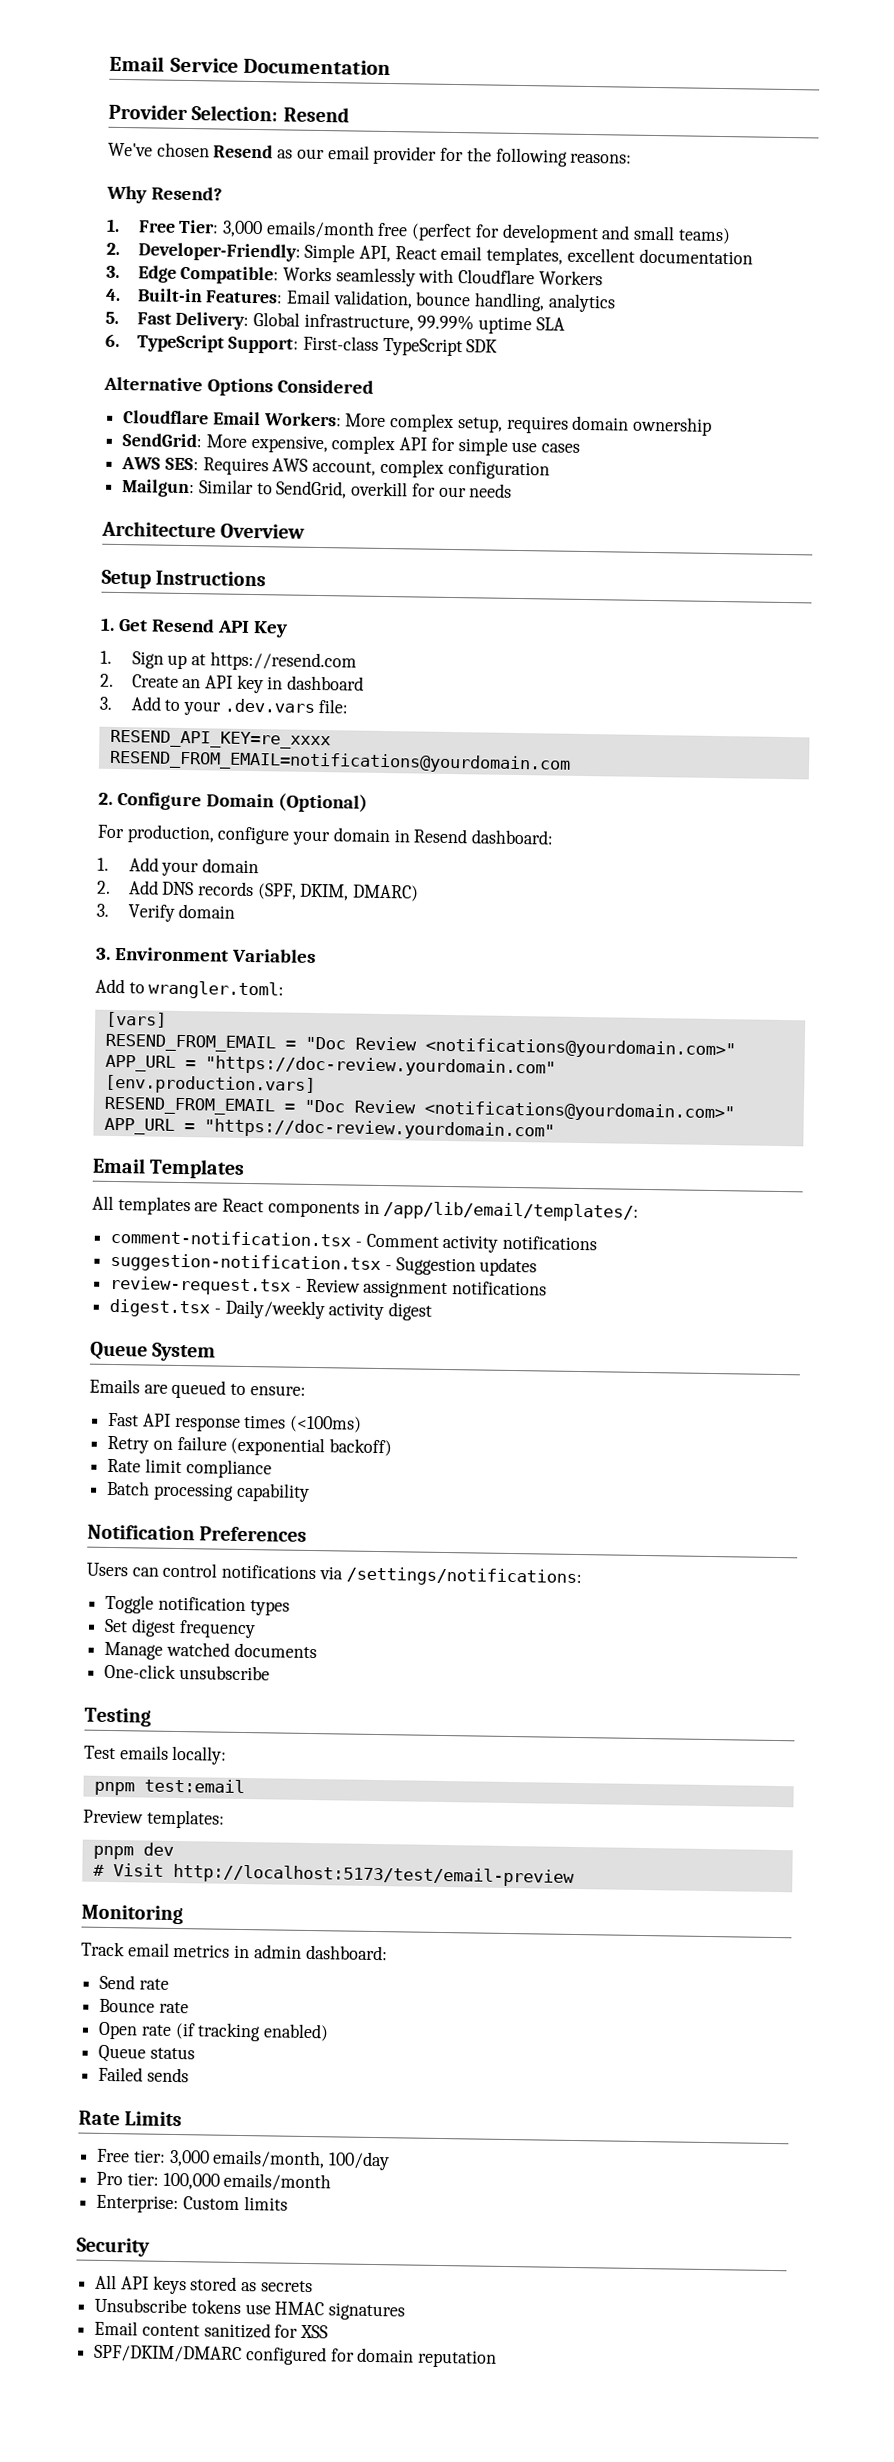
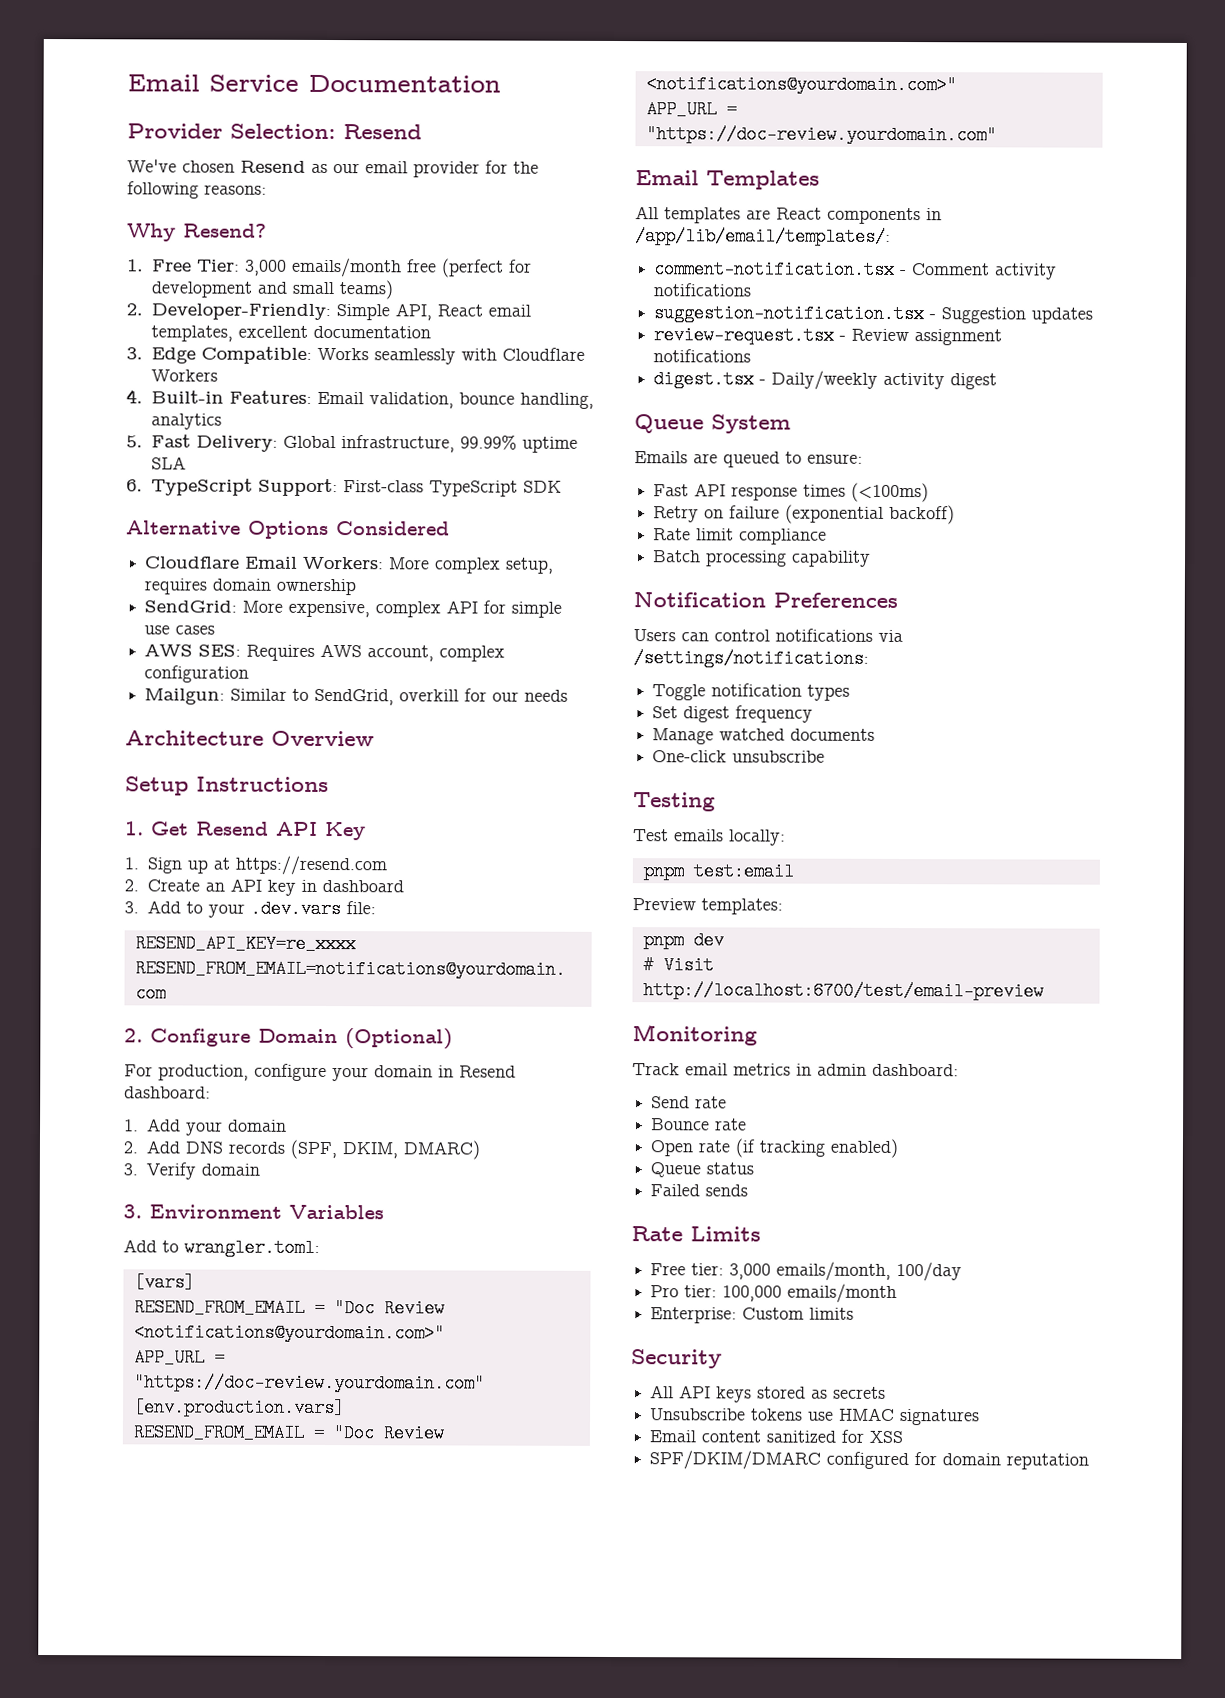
[172,1863,575,1887] http://localhost:5173/test/email-preview -> [642,981,1044,1001] http://localhost:6700/test/email-preview

